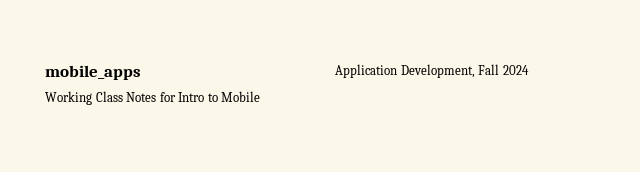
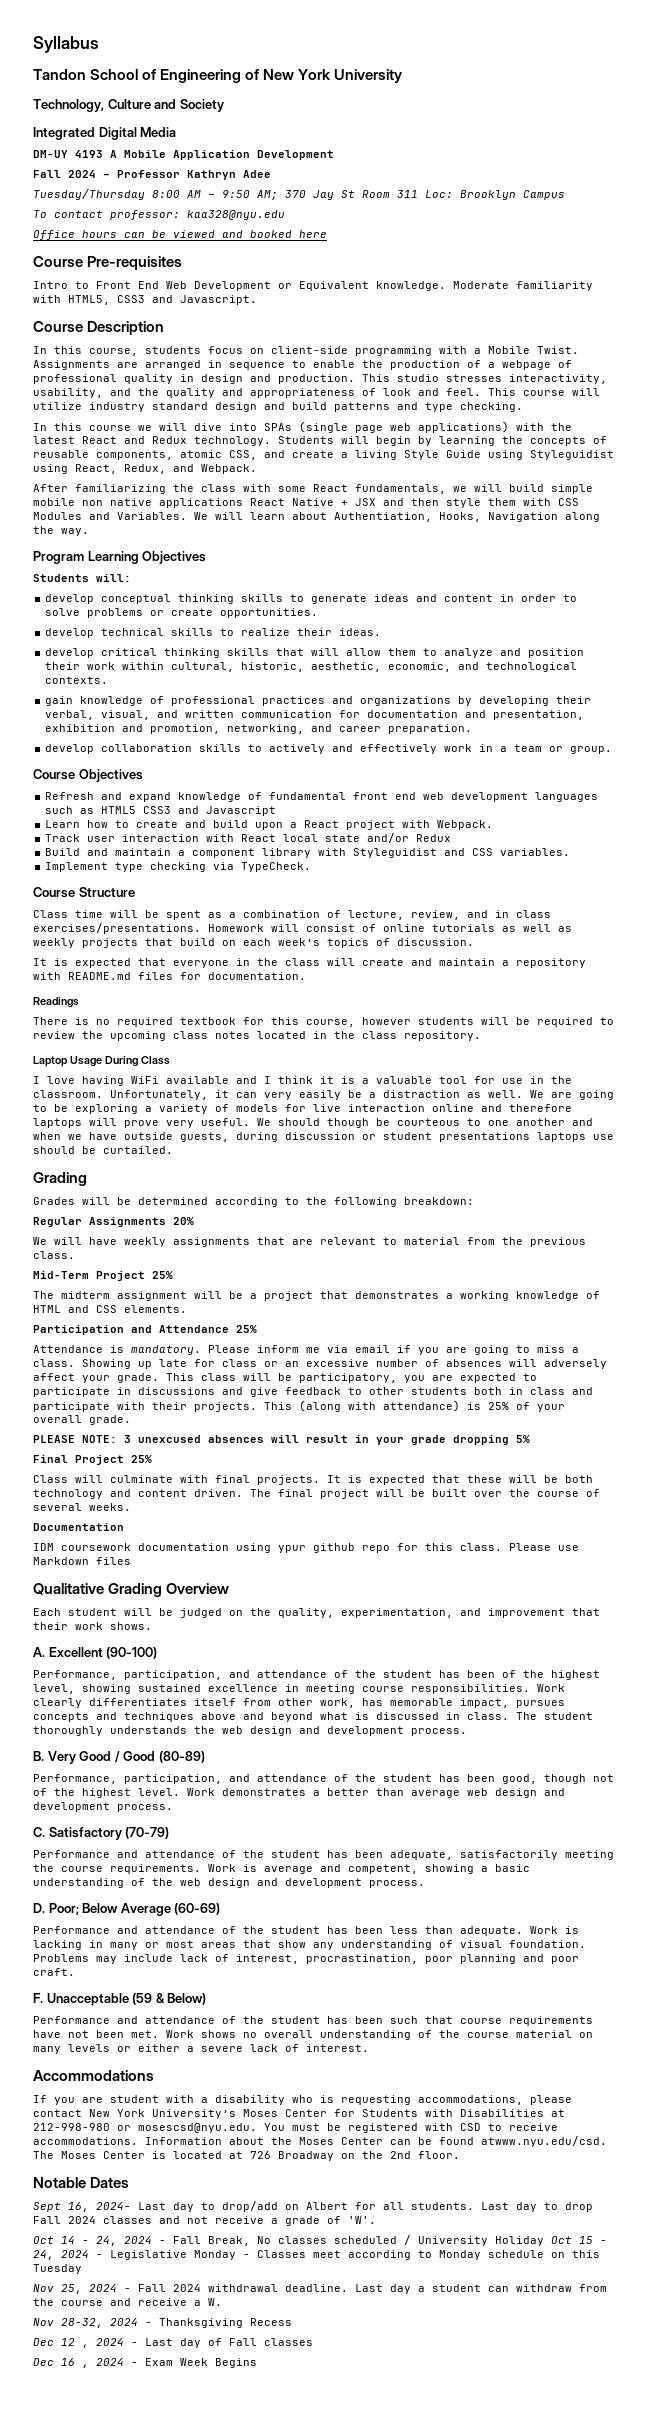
[45,65,141,80] [45,91,261,105] [335,64,529,78] mobile_apps // Working Class Notes for Intro to Mobile Application Development, Fall 2024 -> [33,36,99,53] [33,69,403,83] [33,99,224,112] [33,127,177,140] [33,150,334,160] [33,170,271,180] [33,189,565,200] [33,210,285,220] [33,230,327,240] [33,256,183,270] [33,281,593,291] [33,295,257,305] [33,321,165,335] [33,346,579,356] [33,360,572,370] [33,374,607,384] [33,388,600,398] [33,402,523,412] [33,421,572,433] [33,436,607,446] [33,450,614,460] [33,464,257,474] [33,484,593,494] [33,498,579,508] [33,512,600,522] [33,526,89,536] [33,551,207,564] [33,574,131,582] [45,594,578,604] [45,608,319,618] [45,628,382,638] [45,648,585,658] [45,662,578,672] [45,676,109,684] [45,696,592,706] [45,710,585,720] [45,724,473,734] [45,744,613,754] [33,769,143,782] [45,792,599,802] [45,806,277,816] [45,820,494,830] [45,833,452,843] [45,848,571,858] [45,862,312,872] [33,887,135,898] [33,910,551,920] [33,923,572,934] [33,938,474,948] [33,958,586,968] [33,972,306,980] [33,997,79,1008] [33,1017,614,1027] [33,1031,481,1041] [33,1056,170,1067] [33,1076,572,1086] [33,1090,614,1100] [33,1104,572,1114] [33,1118,593,1128] [33,1132,614,1142] [33,1146,173,1154] [33,1172,87,1186] [33,1197,474,1207] [33,1217,194,1227] [33,1237,586,1247] [33,1251,75,1259] [33,1271,173,1281] [33,1291,600,1301] [33,1305,187,1313] [33,1325,257,1335] [33,1345,579,1355] [33,1359,607,1369] [33,1373,537,1383] [33,1387,593,1397] [33,1400,565,1412] [33,1415,131,1425] [33,1435,530,1445] [33,1455,152,1465] [33,1475,593,1485] [33,1489,600,1499] [33,1503,131,1511] [33,1523,124,1531] [33,1543,579,1553] [33,1557,131,1565] [33,1583,230,1597] [33,1608,600,1618] [33,1622,152,1630] [33,1647,158,1659] [33,1670,600,1680] [33,1684,565,1694] [33,1698,565,1708] [33,1712,593,1722] [33,1726,467,1736] [33,1751,205,1764] [33,1774,614,1784] [33,1788,565,1798] [33,1802,173,1812] [33,1827,170,1840] [33,1850,614,1860] [33,1864,530,1874] [33,1878,425,1888] [33,1903,221,1916] [33,1926,579,1936] [33,1940,586,1950] [33,1954,579,1964] [33,1968,75,1976] [33,1993,207,2006] [33,2016,593,2026] [33,2030,593,2040] [33,2044,369,2054] [33,2070,154,2081] [33,2095,572,2105] [33,2109,565,2119] [33,2123,558,2133] [33,2136,607,2147] [33,2151,460,2161] [33,2177,130,2188] [33,2201,593,2212] [33,2216,376,2226] [33,2235,607,2246] [33,2250,600,2260] [33,2264,82,2274] [33,2284,607,2294] [33,2298,222,2306] [33,2318,292,2328] [33,2338,313,2348] [33,2358,257,2368] Syllabus // Tandon School of Engineering of New York University // Technology, Culture and Society // Integrated Digital Media // DM-UY 4193 A Mobile Application Development // Fall 2024 – Professor Kathryn Adee // Tuesday/Thursday 8:00 AM – 9:50 AM; 370 Jay St Room 311 Loc: Brooklyn Campus // To contact professor: kaa328@nyu.edu // Office hours can be viewed and booked here // Course Pre-requisites // Intro to Front End Web Development or Equivalent knowledge. Moderate familiarity with HTML5, CSS3 and Javascript. // Course Description // In this course, students focus on client-side programming with a Mobile Twist. Assignments are arranged in sequence to enable the production of a webpage of professional quality in design and production. This studio stresses interactivity, usability, and the quality and appropriateness of look and feel. This course will utilize industry standard design and build patterns and type checking. // In this course we will dive into SPAs (single page web applications) with the latest React and Redux technology. Students will begin by learning the concepts of reusable components, atomic CSS, and create a living Style Guide using Styleguidist using React, Redux, and Webpack. // After familiarizing the class with some React fundamentals, we will build simple mobile non native applications React Native + JSX and then style them with CSS Modules and Variables. We will learn about Authentiation, Hooks, Navigation along the way. // Program Learning Objectives // Students will: // develop conceptual thinking skills to generate ideas and content in order to solve problems or create opportunities. // develop technical skills to realize their ideas. // develop critical thinking skills that will allow them to analyze and position their work within cultural, historic, aesthetic, economic, and technological contexts. // gain knowledge of professional practices and organizations by developing their verbal, visual, and written communication for documentation and presentation, exhibition and promotion, networking, and career preparation. // develop collaboration skills to actively and effectively work in a team or group. // Course Objectives // Refresh and expand knowledge of fundamental front end web development languages such as HTML5 CSS3 and Javascript // Learn how to create and build upon a React project with Webpack. // Track user interaction with React local state and/or Redux // Build and maintain a component library with Styleguidist and CSS variables. // Implement type checking via TypeCheck. // Course Structure // Class time will be spent as a combination of lecture, review, and in class exercises/presentations. Homework will consist of online tutorials as well as weekly projects that build on each week’s topics of discussion. // It is expected that everyone in the class will create and maintain a repository with README.md files for documentation. // Readings // There is no required textbook for this course, however students will be required to review the upcoming class notes located in the class repository. // Laptop Usage During Class // I love having WiFi available and I think it is a valuable tool for use in the classroom. Unfortunately, it can very easily be a distraction as well. We are going to be exploring a variety of models for live interaction online and therefore laptops will prove very useful. We should though be courteous to one another and when we have outside guests, during discussion or student presentations laptops use should be curtailed. // Grading // Grades will be determined according to the following breakdown: // Regular Assignments 20% // We will have weekly assignments that are relevant to material from the previous class. // Mid-Term Project 25% // The midterm assignment will be a project that demonstrates a working knowledge of HTML and CSS elements. // Participation and Attendance 25% // Attendance is mandatory. Please inform me via email if you are going to miss a class. Showing up late for class or an excessive number of absences will adversely affect your grade. This class will be participatory, you are expected to participate in discussions and give feedback to other students both in class and participate with their projects. This (along with attendance) is 25% of your overall grade. // PLEASE NOTE: 3 unexcused absences will result in your grade dropping 5% // Final Project 25% // Class will culminate with final projects. It is expected that these will be both technology and content driven. The final project will be built over the course of several weeks. // Documentation // IDM coursework documentation using ypur github repo for this class. Please use Markdown files // Qualitative Grading Overview // Each student will be judged on the quality, experimentation, and improvement that their work shows. // A. Excellent (90-100) // Performance, participation, and attendance of the student has been of the highest level, showing sustained excellence in meeting course responsibilities. Work clearly differentiates itself from other work, has memorable impact, pursues concepts and techniques above and beyond what is discussed in class. The student thoroughly understands the web design and development process. // B. Very Good / Good (80-89) // Performance, participation, and attendance of the student has been good, though not of the highest level. Work demonstrates a better than average web design and development process. // C. Satisfactory (70-79) // Performance and attendance of the student has been adequate, satisfactorily meeting the course requirements. Work is average and competent, showing a basic understanding of the web design and development process. // D. Poor; Below Average (60-69) // Performance and attendance of the student has been less than adequate. Work is lacking in many or most areas that show any understanding of visual foundation. Problems may include lack of interest, procrastination, poor planning and poor craft. // F. Unacceptable (59 & Below) // Performance and attendance of the student has been such that course requirements have not been met. Work shows no overall understanding of the course material on many levels or either a severe lack of interest. // Accommodations // If you are student with a disability who is requesting accommodations, please contact New York University’s Moses Center for Students with Disabilities at 212-998-980 or mosescsd@nyu.edu. You must be registered with CSD to receive accommodations. Information about the Moses Center can be found atwww.nyu.edu/csd. The Moses Center is located at 726 Broadway on the 2nd floor. // Notable Dates // Sept 16, 2024- Last day to drop/add on Albert for all students. Last day to drop Fall 2024 classes and not receive a grade of 'W'. // Oct 14 - 24, 2024 - Fall Break, No classes scheduled / University Holiday Oct 15 - 24, 2024 - Legislative Monday - Classes meet according to Monday schedule on this Tuesday // Nov 25, 2024 - Fall 2024 withdrawal deadline. Last day a student can withdraw from the course and receive a W. // Nov 28-32, 2024 - Thanksgiving Recess // Dec 12 , 2024 - Last day of Fall classes // Dec 16 , 2024 - Exam Week Begins

